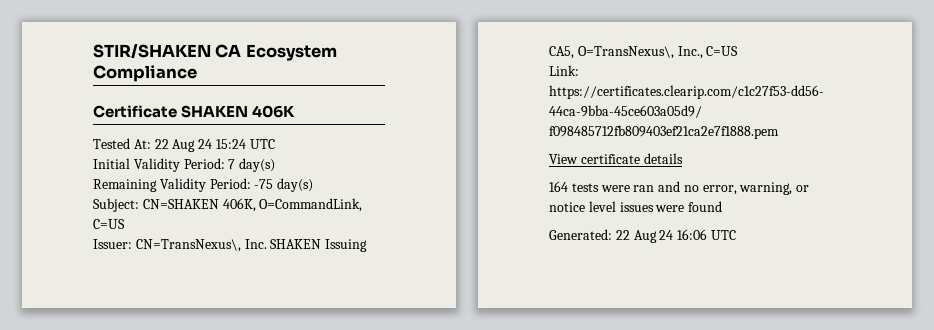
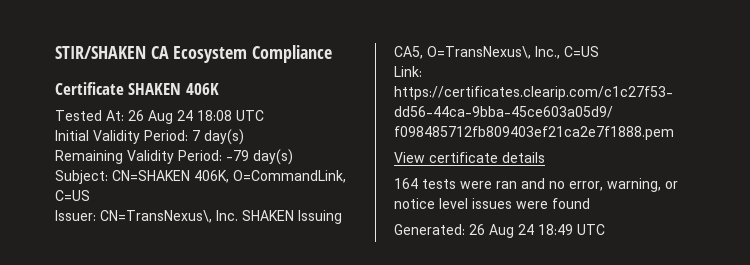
[154,139,246,152] 22 Aug 24 15:24 -> [128,110,232,124] 26 Aug 24 18:08
[254,179,274,189] -75 -> [226,150,249,161] -79
[615,229,708,243] 22 Aug 24 16:06 -> [469,224,573,238] 26 Aug 24 18:49

